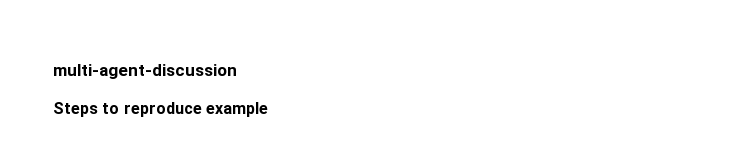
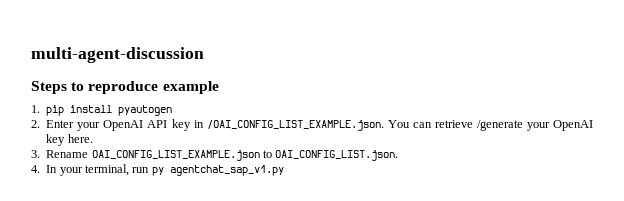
(268, 109) none -> [31,105,173,116] [31,119,593,131] [46,134,93,146] [31,150,399,161] [31,164,284,176] // 1. pip install pyautogen // 2. Enter your OpenAI API key in /OAI_CONFIG_LIST_EXAMPLE.json. You can retrieve /generate your OpenAI key here. // 3. Rename OAI_CONFIG_LIST_EXAMPLE.json to OAI_CONFIG_LIST.json. // 4. In your terminal, run py agentchat_sap_v1.py

